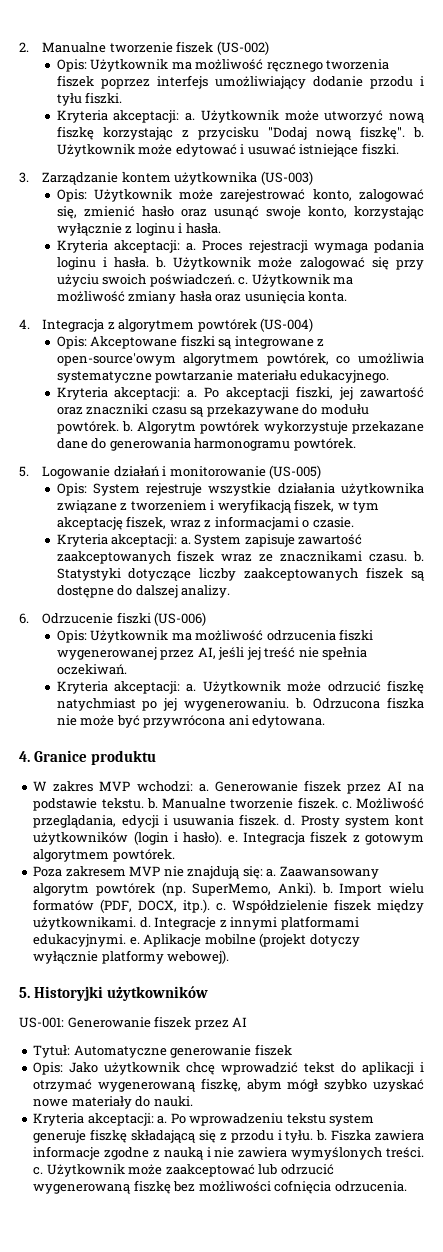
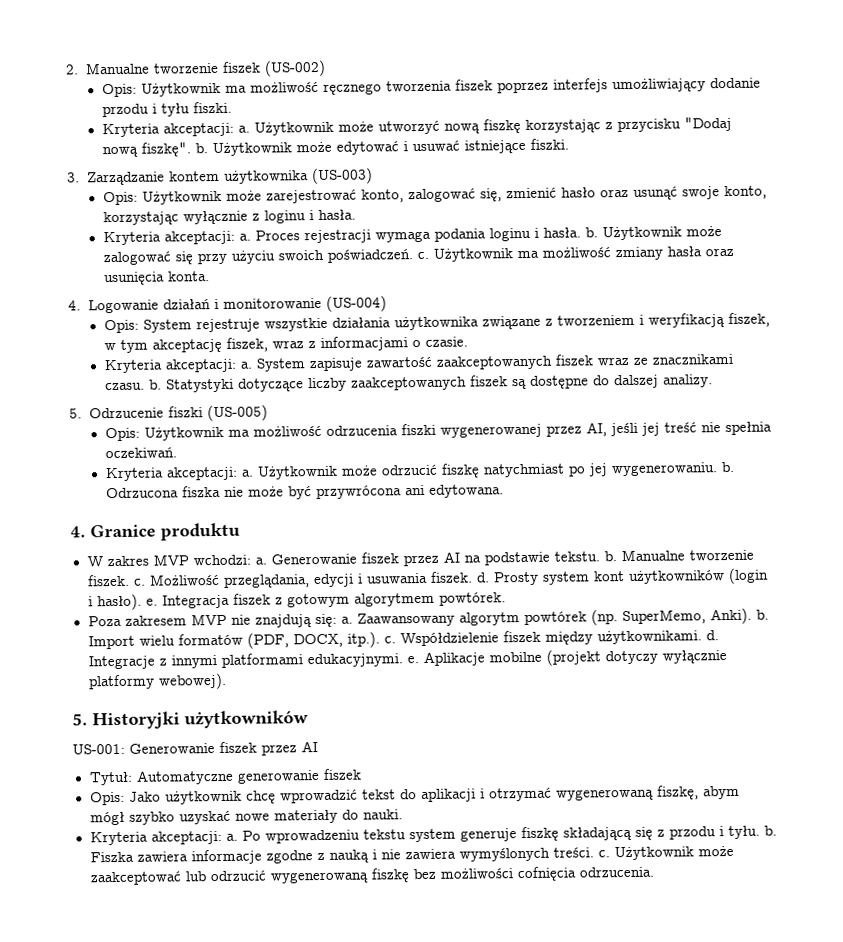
[42,318,314,332] [56,335,325,349] [56,353,424,366] [56,370,390,383] [56,386,424,400] [56,404,369,417] [56,421,424,434] [56,438,356,451] [19,466,29,477] Integracja z algorytmem powtórek (US-004) // Opis: Akceptowane fiszki są integrowane z open-source'owym algorytmem powtórek, co umożliwia systematyczne powtarzanie materiału edukacyjnego. // Kryteria akceptacji: a. Po akceptacji fiszki, jej zawartość oraz znaczniki czasu są przekazywane do modułu powtórek. b. Algorytm powtórek wykorzystuje przekazane dane do generowania harmonogramu powtórek. // 5. -> (81, 305) none
[269,465,322,479] (US-005) -> [325,295,387,312] (US-004)
[19,613,29,624] 6. -> [69,408,82,419] 5.
[154,612,207,626] (US-006) -> [206,404,268,422] (US-005)

